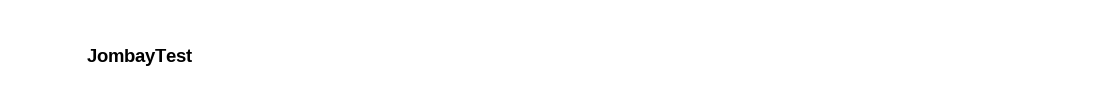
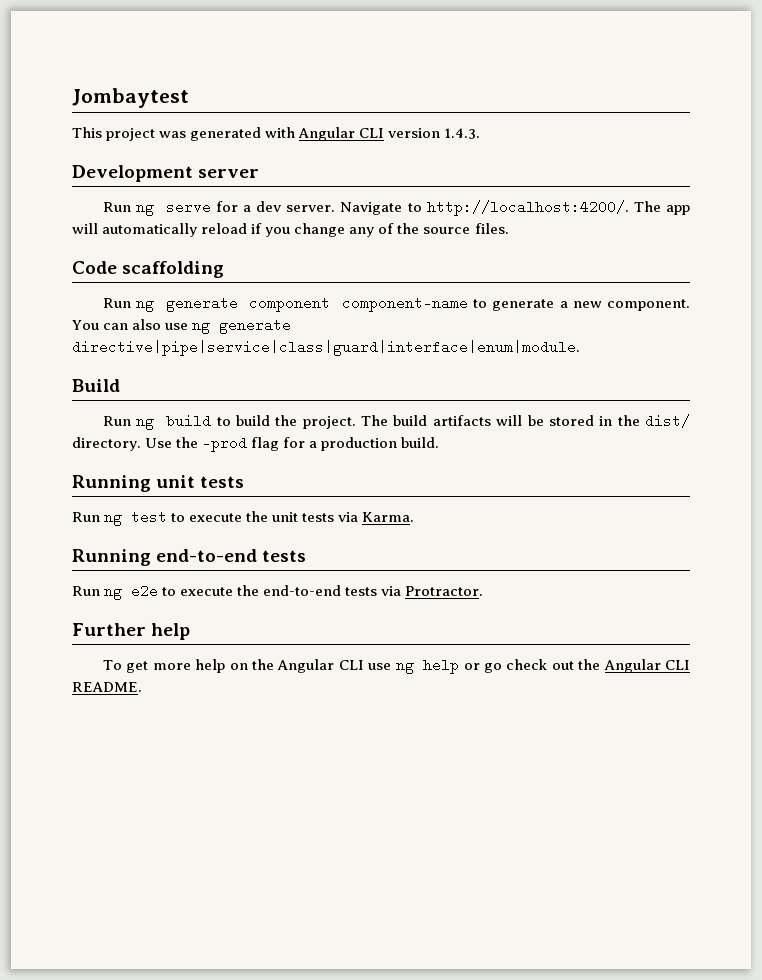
[87,49,192,66] JombayTest -> [72,88,189,108] [72,127,481,141] [72,165,260,182] [103,200,690,216] [72,223,509,237] [72,261,225,278] [103,296,690,312] [72,318,292,334] [72,340,580,356] [72,379,120,392] [103,414,690,430] [72,436,440,452] [72,475,245,492] [72,510,415,526] [72,549,307,566] [72,584,484,600] [72,623,191,640] [103,658,690,674] [72,682,142,692] Jombaytest // This project was generated with Angular CLI version 1.4.3. // Development server // Run ng serve for a dev server. Navigate to http://localhost:4200/. The app will automatically reload if you change any of the source files. // Code scaffolding // Run ng generate component component-name to generate a new component. You can also use ng generate directive|pipe|service|class|guard|interface|enum|module. // Build // Run ng build to build the project. The build artifacts will be stored in the dist/ directory. Use the -prod flag for a production build. // Running unit tests // Run ng test to execute the unit tests via Karma. // Running end-to-end tests // Run ng e2e to execute the end-to-end tests via Protractor. // Further help // To get more help on the Angular CLI use ng help or go check out the Angular CLI README.

